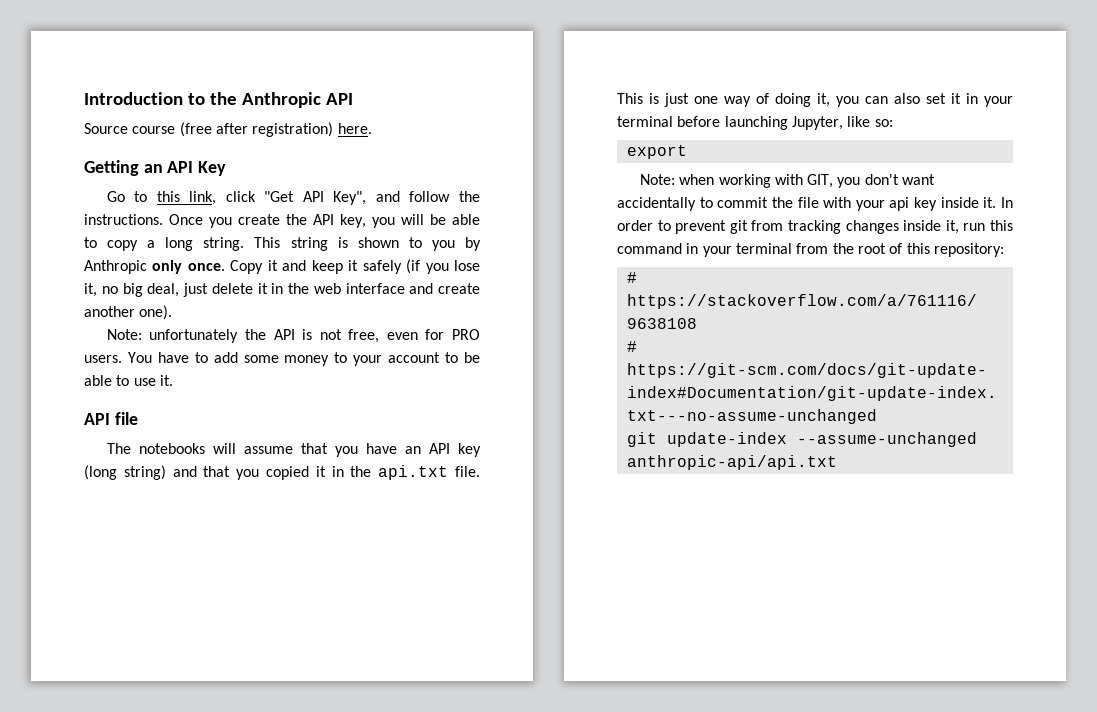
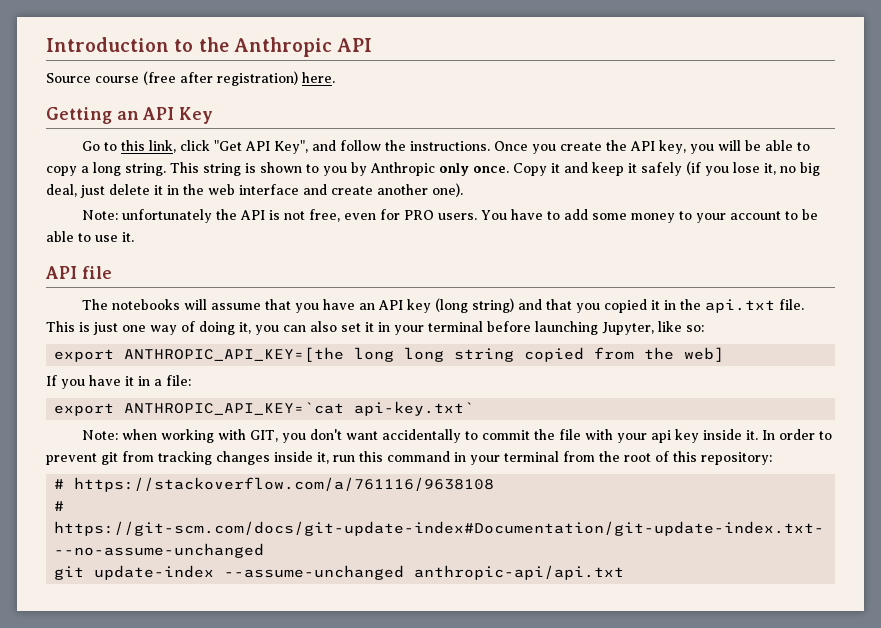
(687, 152) none -> [124,347,725,362] [46,375,191,389] [54,401,475,416] ANTHROPIC_API_KEY=[the long long string copied from the web] // If you have it in a file: // export ANTHROPIC_API_KEY=`cat api-key.txt`

